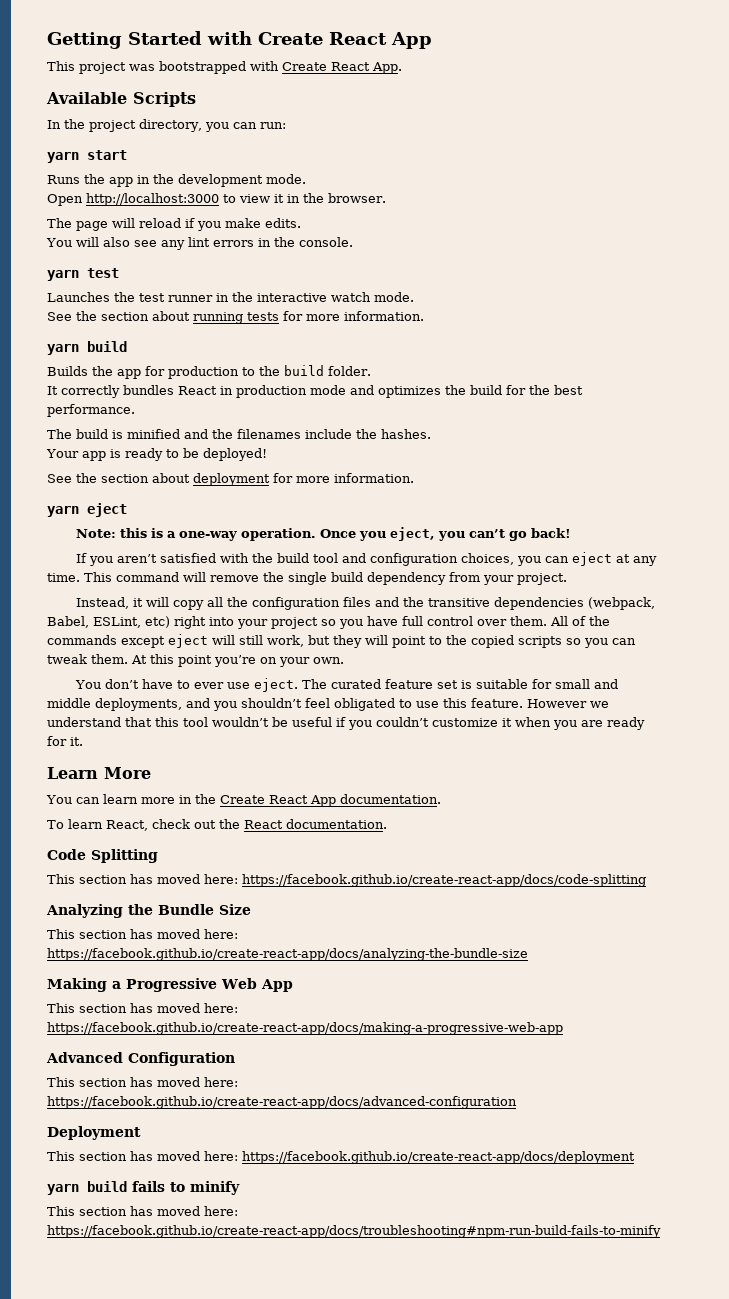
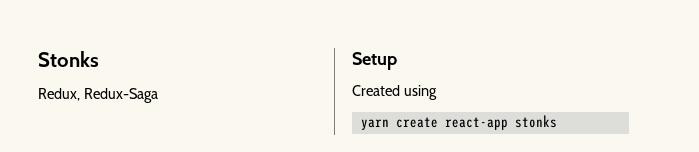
[47,31,432,49] [47,61,402,74] [46,92,196,107] [47,119,286,132] [47,150,127,163] [47,174,306,187] [47,193,386,206] [47,218,301,231] [46,237,353,250] [47,268,119,281] [47,292,414,302] [47,311,424,324] [47,341,127,355] [47,365,371,379] [47,385,583,398] [47,404,135,417] [47,429,431,439] [46,448,267,461] [47,473,414,486] [47,503,127,517] [75,527,571,541] [75,552,657,566] [47,572,567,585] [75,597,655,610] [47,616,610,629] [47,634,636,648] [47,654,344,667] [74,678,618,692] [47,698,609,711] [47,717,645,730] [47,736,83,746] [47,767,151,779] [46,794,441,807] [47,819,387,831] [47,849,158,863] [47,874,646,887] [46,904,251,918] [47,929,238,939] [47,948,528,961] [47,978,293,992] [47,1003,238,1013] [47,1022,563,1035] [46,1052,235,1066] [47,1077,238,1087] [47,1096,517,1109] [47,1126,141,1140] [47,1151,635,1164] [47,1181,240,1195] [47,1206,238,1216] [47,1225,661,1238] Getting Started with Create React App // This project was bootstrapped with Create React App. // Available Scripts // In the project directory, you can run: // yarn start // Runs the app in the development mode. // Open http://localhost:3000 to view it in the browser. // The page will reload if you make edits. // You will also see any lint errors in the console. // yarn test // Launches the test runner in the interactive watch mode. // See the section about running tests for more information. // yarn build // Builds the app for production to the build folder. // It correctly bundles React in production mode and optimizes the build for the best performance. // The build is minified and the filenames include the hashes. // Your app is ready to be deployed! // See the section about deployment for more information. // yarn eject // Note: this is a one-way operation. Once you eject, you can’t go back! // If you aren’t satisfied with the build tool and configuration choices, you can eject at any time. This command will remove the single build dependency from your project. // Instead, it will copy all the configuration files and the transitive dependencies (webpack, Babel, ESLint, etc) right into your project so you have full control over them. All of the commands except eject will still work, but they will point to the copied scripts so you can tweak them. At this point you’re on your own. // You don’t have to ever use eject. The curated feature set is suitable for small and middle deployments, and you shouldn’t feel obligated to use this feature. However we understand that this tool wouldn’t be useful if you couldn’t customize it when you are ready for it. // Learn More // You can learn more in the Create React App documentation. // To learn React, check out the React documentation. // Code Splitting // This section has moved here: https://facebook.github.io/create-react-app/docs/code-splitting // Analyzing the Bundle Size // This section has moved here: https://facebook.github.io/create-react-app/docs/analyzing-the-bundle-size // Making a Progressive Web App // This section has moved here: https://facebook.github.io/create-react-app/docs/making-a-progressive-web-app // Advanced Configuration // This section has moved here: https://facebook.github.io/create-react-app/docs/advanced-configuration // Deployment // This section has moved here: https://facebook.github.io/create-react-app/docs/deployment // yarn build fails to minify // This section has moved here: https://facebook.github.io/create-react-app/docs/troubleshooting#npm-run-build-fails-to-minify -> [38,51,99,67] [38,88,158,103] [352,52,397,70] [352,85,437,100] [360,115,557,130] Stonks // Redux, Redux-Saga // Setup // Created using // yarn create react-app stonks

